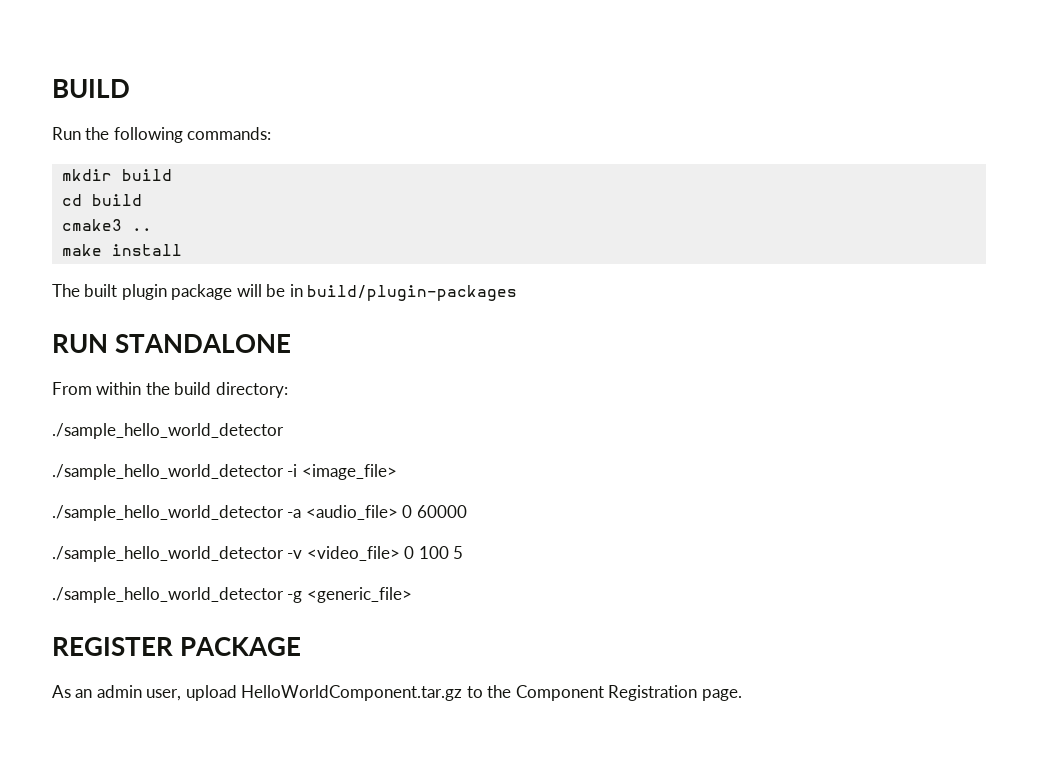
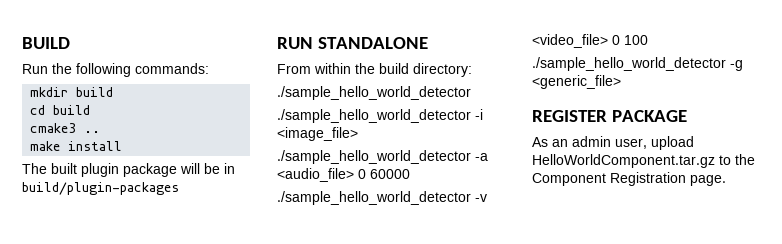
[453,546,464,559] 5 -> (648, 40) none

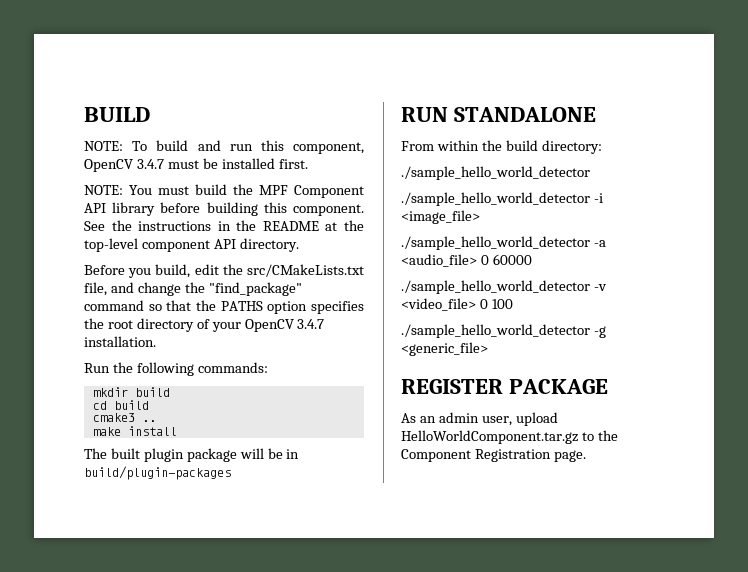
(70, 43) none -> [84,140,364,154] [84,158,308,172] [84,184,364,198] [84,202,364,216] [84,220,365,231] [84,238,299,252] [84,264,364,278] [84,282,302,296] [84,300,364,314] [84,318,325,332] [84,336,156,347] // NOTE: To build and run this component, OpenCV 3.4.7 must be installed first. // NOTE: You must build the MPF Component API library before building this component. See the instructions in the README at the top-level component API directory. // Before you build, edit the src/CMakeLists.txt file, and change the "find_package" command so that the PATHS option specifies the root directory of your OpenCV 3.4.7 installation.

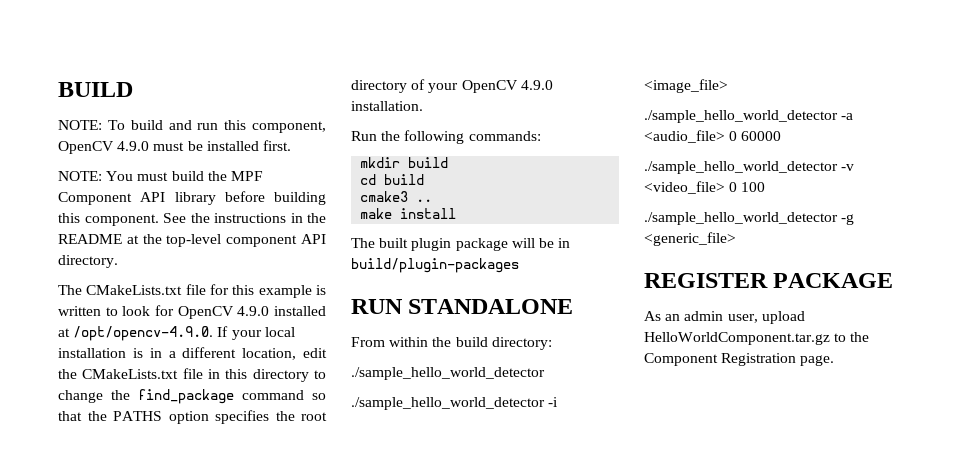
[136,159,164,169] 3.4.7 -> [117,141,150,151] 4.9.0
[84,264,364,278] [84,282,134,296] Before you build, edit the src/CMakeLists.txt file, and -> [58,284,326,298] [58,305,326,319] [58,326,295,341] [58,347,327,360] [58,368,326,382] The CMakeLists.txt file for this example is written to look for OpenCV 4.9.0 installed at /opt/opencv-4.9.0. If your local installation is in a different location, edit the CMakeLists.txt file in this directory to
[208,282,302,296] "find_package" -> [138,389,234,404] find_package
[297,319,325,329] 3.4.7 -> [520,80,553,90] 4.9.0

